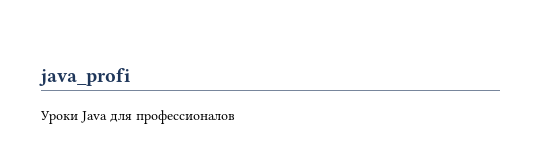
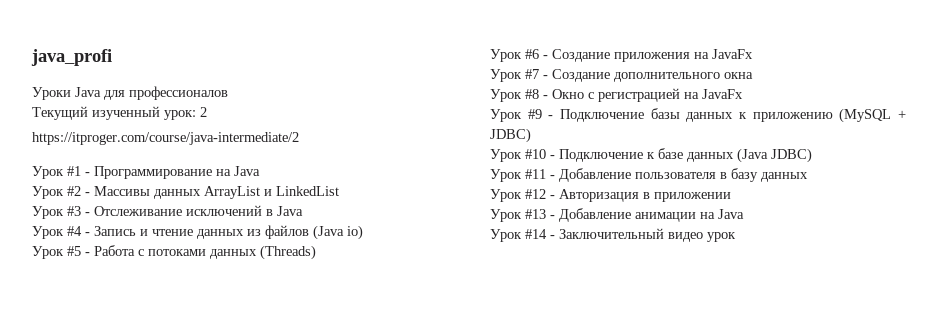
(235, 117) none -> [32,106,207,120] [32,132,299,145] [32,166,260,179] [32,186,339,199] [32,205,303,219] [32,225,363,240] [32,245,316,260] [490,49,753,62] [490,69,753,82] [490,88,743,102] [490,108,906,123] [490,128,531,143] [490,148,812,163] [490,168,808,182] [490,189,731,202] [490,208,744,222] [490,228,736,242] // Текущий изученный урок: 2 // https://itproger.com/course/java-intermediate/2 // Урок #1 - Программирование на Java // Урок #2 - Массивы данных ArrayList и LinkedList // Урок #3 - Отслеживание исключений в Java // Урок #4 - Запись и чтение данных из файлов (Java io) // Урок #5 - Работа с потоками данных (Threads) // Урок #6 - Создание приложения на JavaFx // Урок #7 - Создание дополнительного окна // Урок #8 - Окно с регистрацией на JavaFx // Урок #9 - Подключение базы данных к приложению (MySQL + JDBC) // Урок #10 - Подключение к базе данных (Java JDBC) // Урок #11 - Добавление пользователя в базу данных // Урок #12 - Авторизация в приложении // Урок #13 - Добавление анимации на Java // Урок #14 - Заключительный видео урок

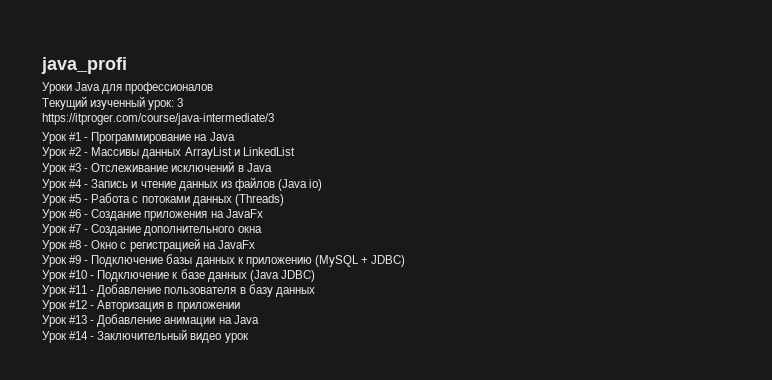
[200,107,207,117] [32,132,299,145] 2 // https://itproger.com/course/java-intermediate/2 -> [177,98,184,107] [42,113,274,125] 3 // https://itproger.com/course/java-intermediate/3

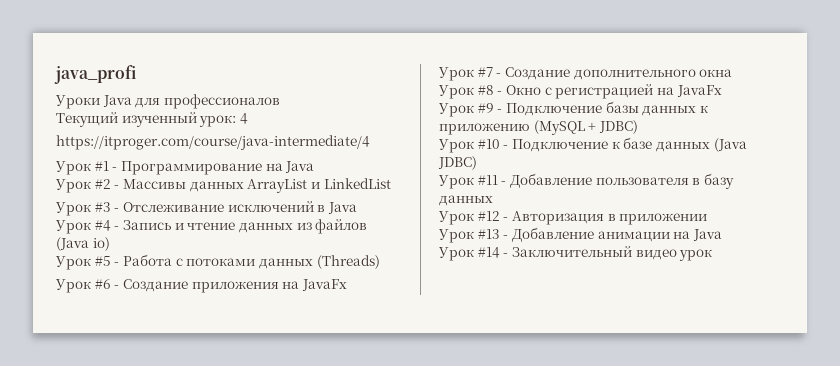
[177,98,184,107] [42,113,274,125] 3 // https://itproger.com/course/java-intermediate/3 -> [239,113,248,124] [56,135,370,150] 4 // https://itproger.com/course/java-intermediate/4

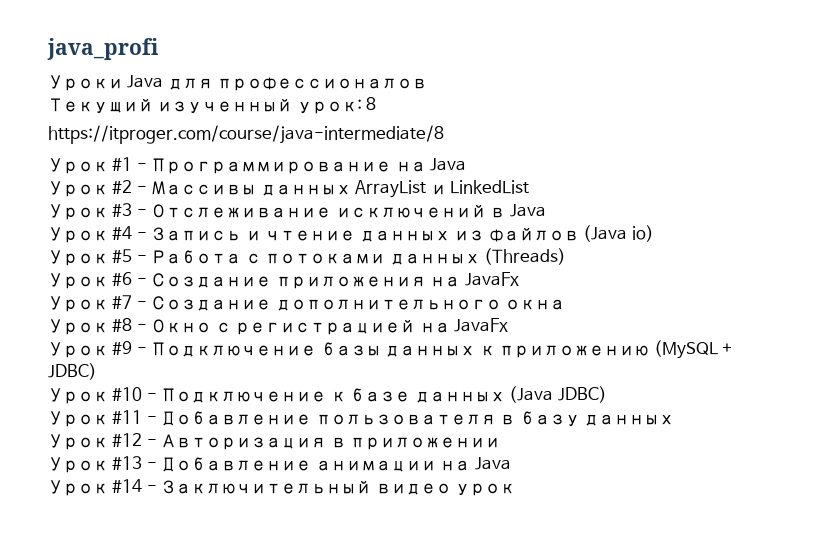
[239,113,248,124] [56,135,370,150] 4 // https://itproger.com/course/java-intermediate/4 -> [366,97,377,110] [48,125,444,144] 8 // https://itproger.com/course/java-intermediate/8

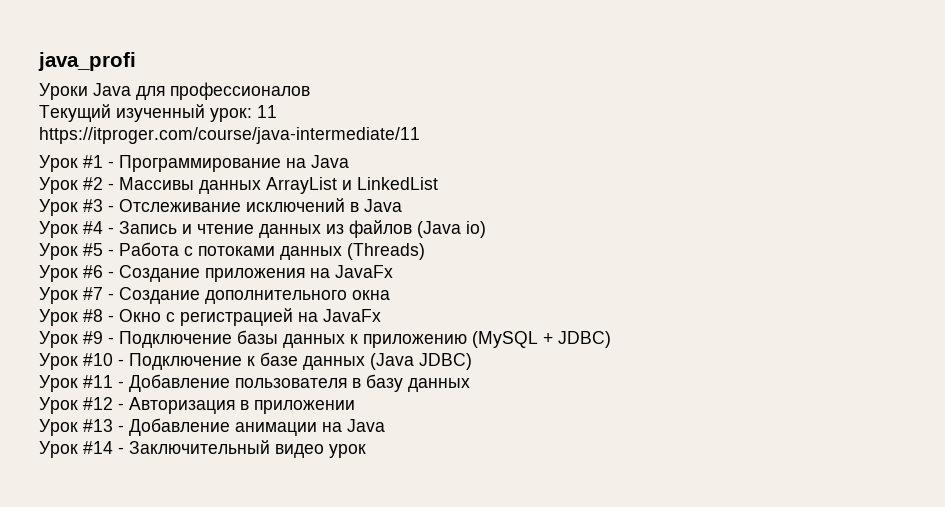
[366,97,377,110] [48,125,444,144] 8 // https://itproger.com/course/java-intermediate/8 -> [257,105,277,118] [39,127,420,144] 11 // https://itproger.com/course/java-intermediate/11

